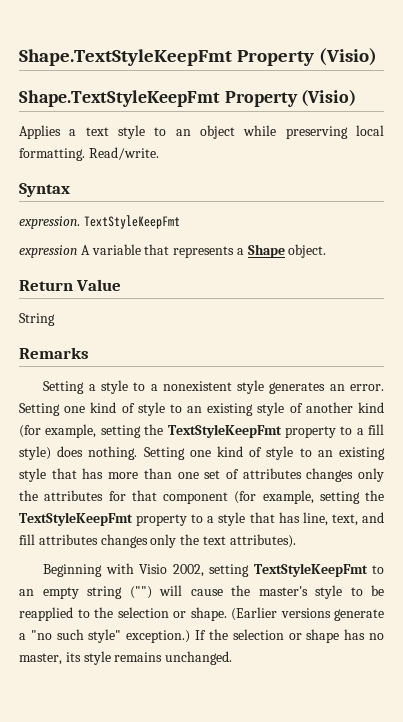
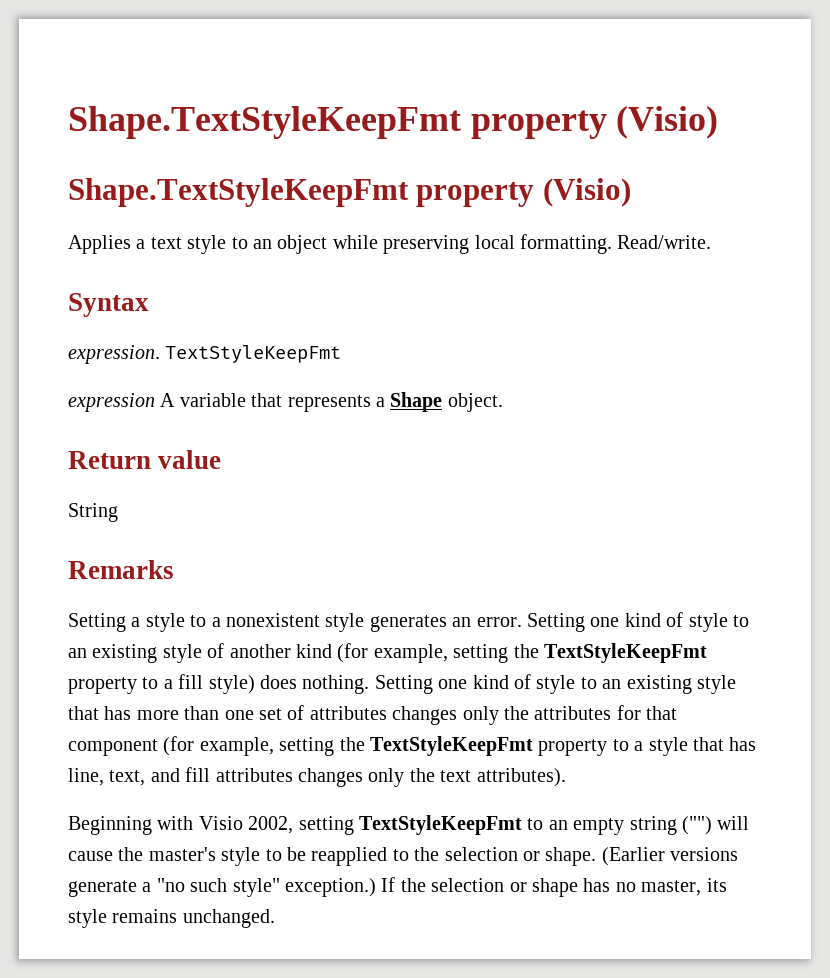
[19,49,315,66] Shape.TextStyleKeepFmt Property -> [68,106,607,139] Shape.TextStyleKeepFmt property
[224,91,298,107] Property -> [416,182,535,207] property
[76,279,122,291] Value -> [158,450,222,469] value

